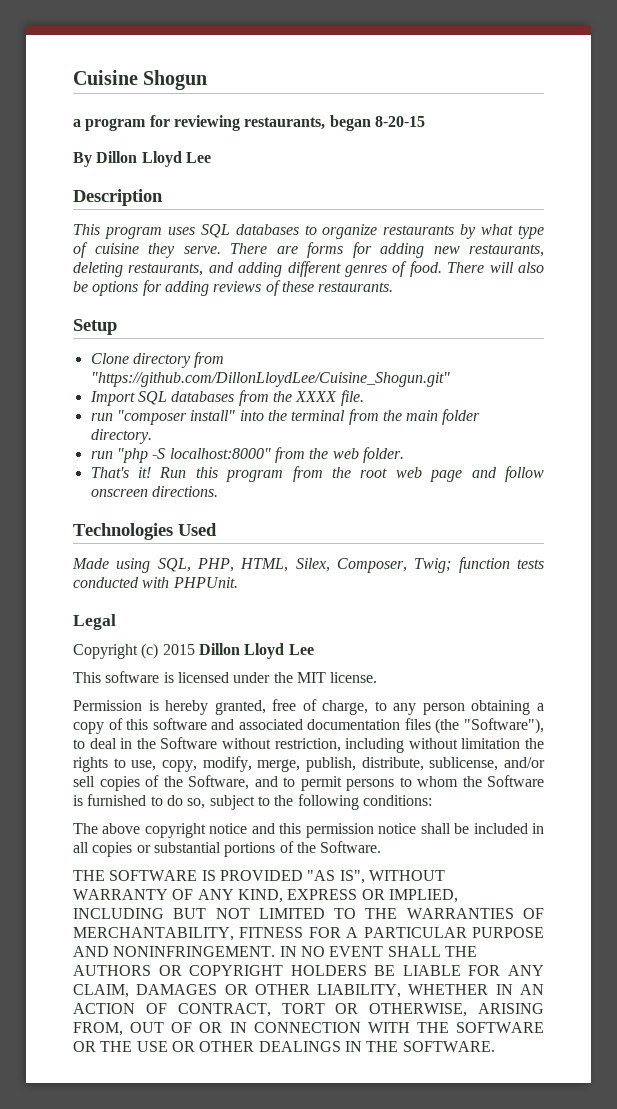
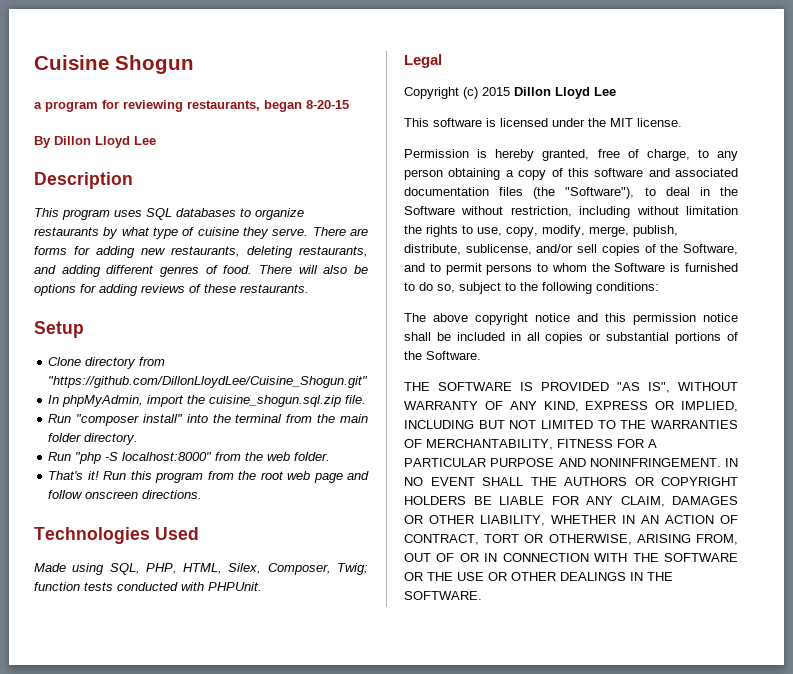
[89,390,338,406] Import SQL databases from the XXXX -> [48,395,342,407] In phpMyAdmin, import the cuisine_shogun.sql.zip
[90,413,113,421] run -> [48,414,72,423] Run
[90,451,113,459] run -> [48,452,72,461] Run

